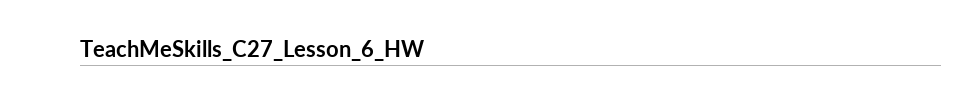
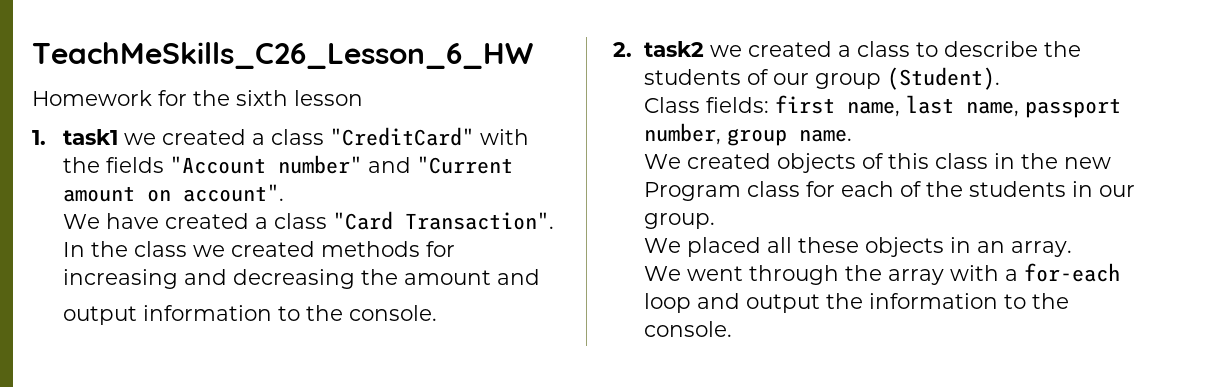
[80,40,424,61] TeachMeSkills_C27_Lesson_6_HW -> [32,42,533,69] [32,90,363,106] [32,127,529,146] [62,155,513,174] [62,184,284,202] [62,211,554,230] [62,241,455,257] [62,269,540,289] [62,305,437,325] [613,41,1081,57] [643,67,1000,90] [643,95,1121,118] [643,123,852,146] [643,153,1111,173] [643,181,1135,201] [643,213,715,229] [643,237,1072,257] [643,263,1120,285] [643,293,1069,313] [643,321,732,337] TeachMeSkills_C26_Lesson_6_HW // Homework for the sixth lesson // 1. task1 we created a class "CreditCard" with the fields "Account number" and "Current amount on account". // We have created a class "Card Transaction". In the class we created methods for increasing and decreasing the amount and // output information to the console. // 2. task2 we created a class to describe the students of our group (Student). // Class fields: first name, last name, passport number, group name. // We created objects of this class in the new Program class for each of the students in our group. // We placed all these objects in an array. // We went through the array with a for-each loop and output the information to the console.

